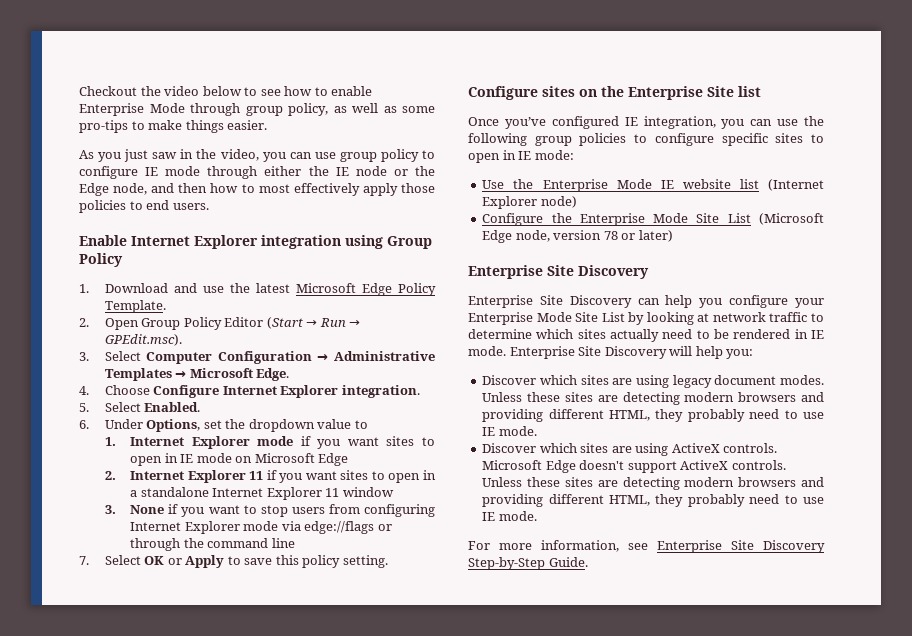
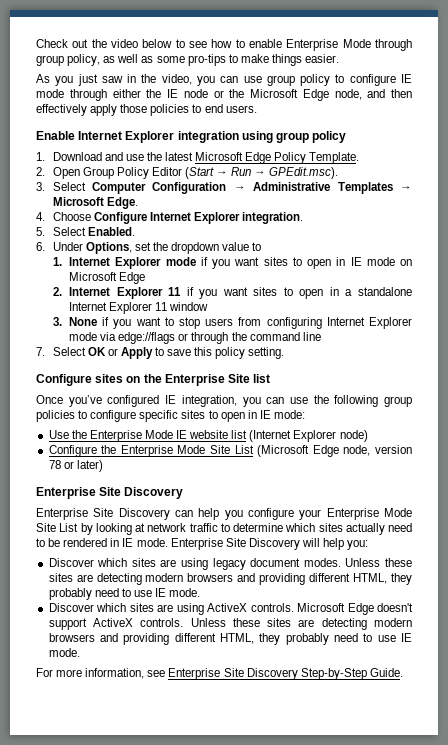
[79,86,137,96] Checkout -> [36,39,89,48] Check out
(435, 171) none -> [250,89,298,98] Microsoft
[210,183,290,193] how to most -> (412, 93) none
[387,236,432,249] [79,253,123,267] Group Policy -> [276,131,347,143] group policy

